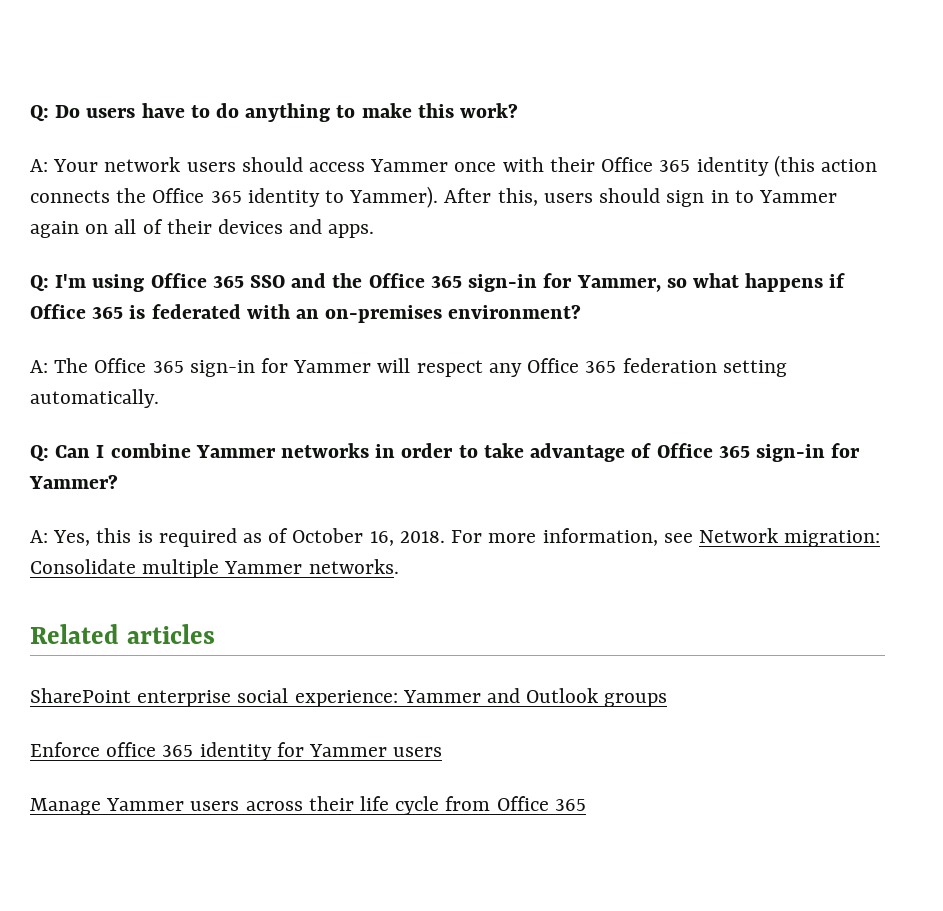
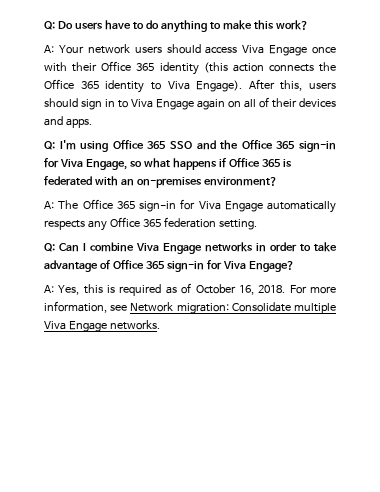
[370,159,449,172] Yammer -> [242,45,308,56] Viva Engage
[349,186,439,208] Yammer). -> [167,80,243,92] Viva Engage).
[758,190,837,203] Yammer -> [131,99,194,110] Viva Engage
[576,275,661,292] Yammer, -> [59,159,127,170] Viva Engage,
[293,358,483,377] Yammer will respect -> [198,201,336,213] [44,220,85,230] Viva Engage automatically respects
[722,360,787,377] [30,389,159,408] setting automatically. -> [218,219,257,230] setting.
[195,445,276,458] Yammer -> [136,243,202,254] Viva Engage
[29,474,118,489] Yammer? -> [222,261,294,272] Viva Engage?
[224,561,303,574] Yammer -> [44,321,107,332] Viva Engage
[30,624,215,644] [30,688,668,707] [30,742,443,761] [30,796,586,815] // Related articles // SharePoint enterprise social experience: Yammer and Outlook groups // Enforce office 365 identity for Yammer users // Manage Yammer users across their life cycle from Office 365 -> (160, 325) none

